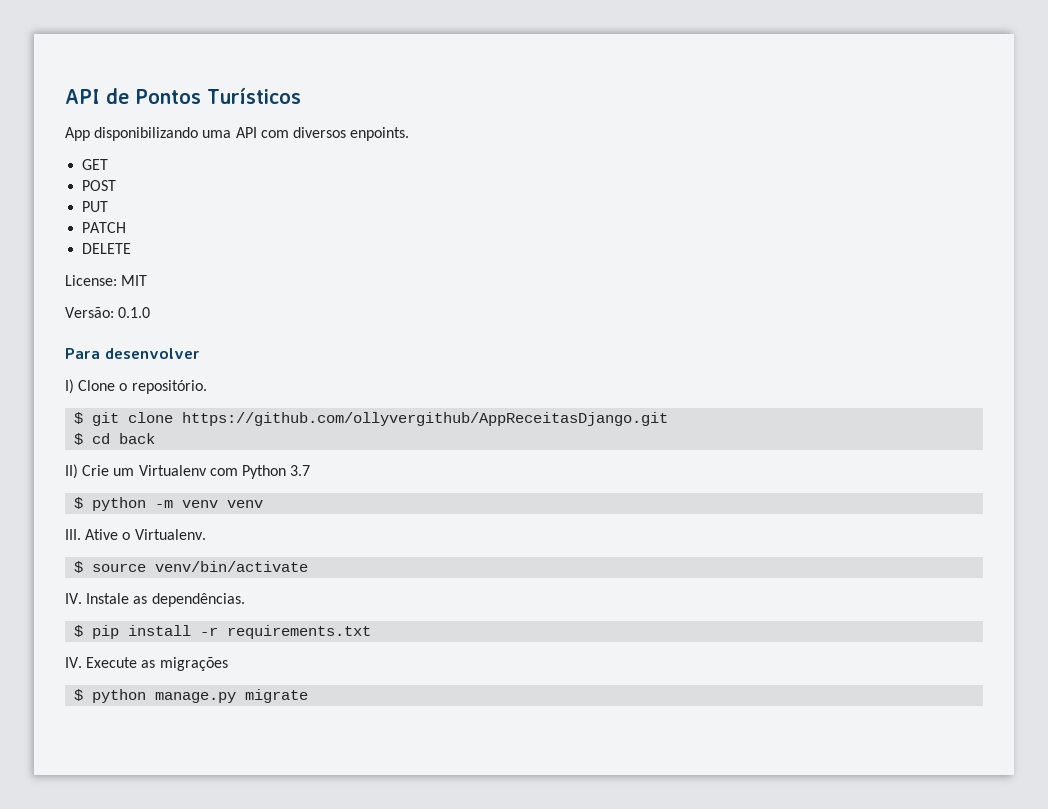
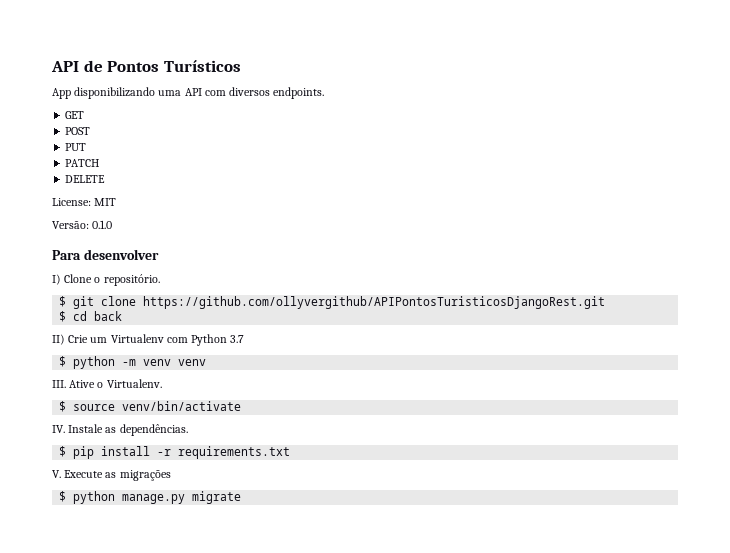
[350,127,410,141] enpoints. -> [273,87,325,99] endpoints.
[182,412,669,426] https://github.com/ollyvergithub/AppReceitasDjango.git -> [143,296,606,309] https://github.com/ollyvergithub/APIPontosTuristicosDjangoRest.git
[65,657,82,668] IV. -> [52,470,61,478] V.

